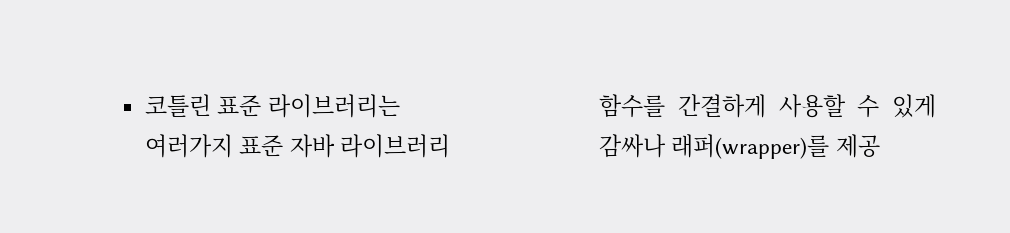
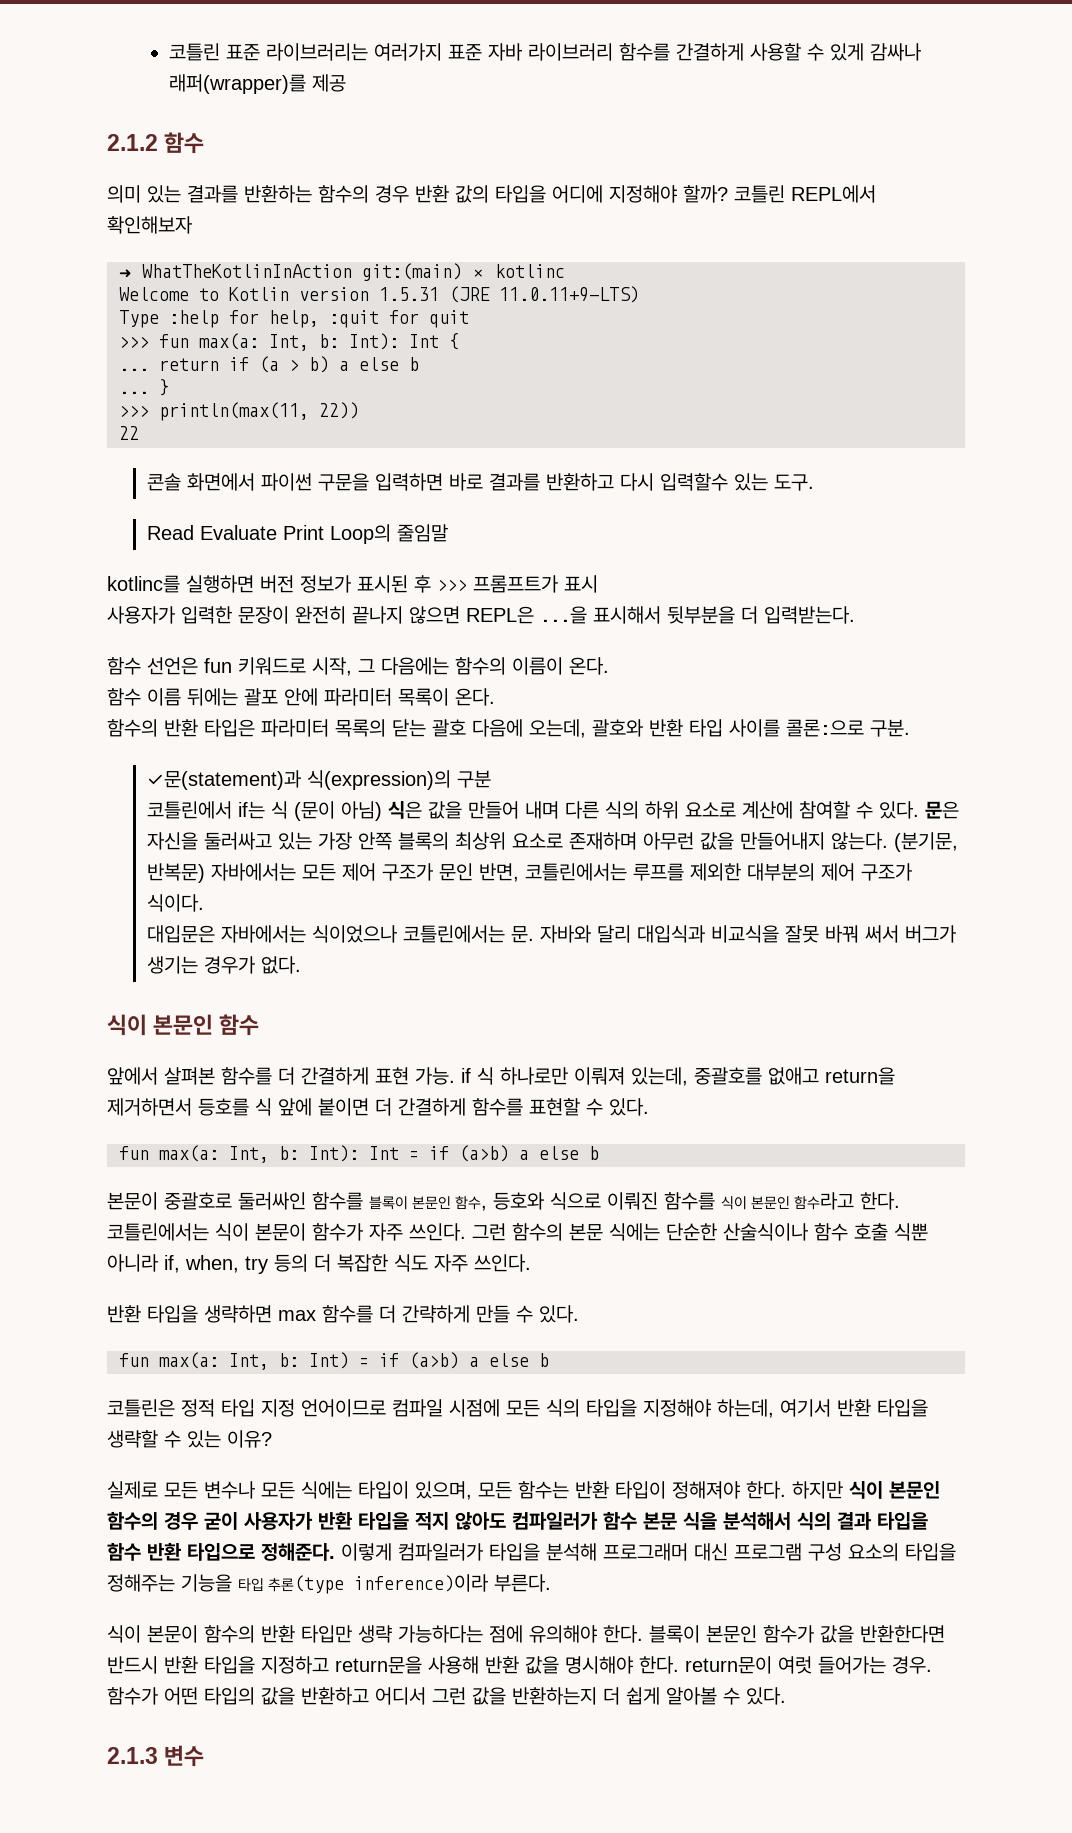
(880, 146) none -> [107,132,205,154] [107,185,876,203] [107,216,193,234] [119,263,565,281] [119,286,639,303] [119,310,469,328] [119,333,459,351] [119,356,419,373] [119,379,169,396] [119,402,359,421] [119,426,139,440] [146,473,814,491] [146,524,448,544] [107,575,598,593] [107,606,855,624] [107,657,609,676] [107,688,495,706] [107,719,910,738] [146,770,491,790] [146,801,959,821] [146,832,958,852] [146,863,912,883] [146,894,204,912] [146,925,956,943] [146,956,301,974] [107,1014,260,1036] [107,1067,895,1086] [107,1098,649,1116] [119,1145,599,1163] [107,1192,901,1211] [107,1223,928,1241] [107,1254,531,1274] [107,1305,579,1323] [119,1352,549,1370] [107,1399,928,1418] [107,1430,272,1448] [107,1481,940,1500] [107,1511,928,1530] [107,1542,956,1561] [107,1574,552,1594] [107,1625,945,1643] [107,1656,932,1674] [107,1687,786,1705] [107,1745,205,1767] // 2.1.2 함수 // 의미 있는 결과를 반환하는 함수의 경우 반환 값의 타입을 어디에 지정해야 할까? 코틀린 REPL에서 확인해보자 // ➜ WhatTheKotlinInAction git:(main) ✗ kotlinc // Welcome to Kotlin version 1.5.31 (JRE 11.0.11+9-LTS) // Type :help for help, :quit for quit // >>> fun max(a: Int, b: Int): Int { // ... return if (a > b) a else b // ... } // >>> println(max(11, 22)) // 22 // 콘솔 화면에서 파이썬 구문을 입력하면 바로 결과를 반환하고 다시 입력할수 있는 도구. // Read Evaluate Print Loop의 줄임말 // kotlinc를 실행하면 버전 정보가 표시된 후 >>> 프롬프트가 표시 // 사용자가 입력한 문장이 완전히 끝나지 않으면 REPL은 ...을 표시해서 뒷부분을 더 입력받는다. // 함수 선언은 fun 키워드로 시작, 그 다음에는 함수의 이름이 온다. // 함수 이름 뒤에는 괄포 안에 파라미터 목록이 온다. // 함수의 반환 타입은 파라미터 목록의 닫는 괄호 다음에 오는데, 괄호와 반환 타입 사이를 콜론:으로 구분. // ✓문(statement)과 식(expression)의 구분 // 코틀린에서 if는 식 (문이 아님) 식은 값을 만들어 내며 다른 식의 하위 요소로 계산에 참여할 수 있다. 문은 자신을 둘러싸고 있는 가장 안쪽 블록의 최상위 요소로 존재하며 아무런 값을 만들어내지 않는다. (분기문, 반복문) 자바에서는 모든 제어 구조가 문인 반면, 코틀린에서는 루프를 제외한 대부분의 제어 구조가 식이다. // 대입문은 자바에서는 식이었으나 코틀린에서는 문. 자바와 달리 대입식과 비교식을 잘못 바꿔 써서 버그가 생기는 경우가 없다. // 식이 본문인 함수 // 앞에서 살펴본 함수를 더 간결하게 표현 가능. if 식 하나로만 이뤄져 있는데, 중괄호를 없애고 return을 제거하면서 등호를 식 앞에 붙이면 더 간결하게 함수를 표현할 수 있다. // fun max(a: Int, b: Int): Int = if (a>b) a else b // 본문이 중괄호로 둘러싸인 함수를 블록이 본문인 함수, 등호와 식으로 이뤄진 함수를 식이 본문인 함수라고 한다. 코틀린에서는 식이 본문이 함수가 자주 쓰인다. 그런 함수의 본문 식에는 단순한 산술식이나 함수 호출 식뿐 아니라 if, when, try 등의 더 복잡한 식도 자주 쓰인다. // 반환 타입을 생략하면 max 함수를 더 간략하게 만들 수 있다. // fun max(a: Int, b: Int) = if (a>b) a else b // 코틀린은 정적 타입 지정 언어이므로 컴파일 시점에 모든 식의 타입을 지정해야 하는데, 여기서 반환 타입을 생략할 수 있는 이유? // 실제로 모든 변수나 모든 식에는 타입이 있으며, 모든 함수는 반환 타입이 정해져야 한다. 하지만 식이 본문인 함수의 경우 굳이 사용자가 반환 타입을 적지 않아도 컴파일러가 함수 본문 식을 분석해서 식의 결과 타입을 함수 반환 타입으로 정해준다. 이렇게 컴파일러가 타입을 분석해 프로그래머 대신 프로그램 구성 요소의 타입을 정해주는 기능을 타입 추론(type inference)이라 부른다. // 식이 본문이 함수의 반환 타입만 생략 가능하다는 점에 유의해야 한다. 블록이 본문인 함수가 값을 반환한다면 반드시 반환 타입을 지정하고 return문을 사용해 반환 값을 명시해야 한다. return문이 여럿 들어가는 경우. 함수가 어떤 타입의 값을 반환하고 어디서 그런 값을 반환하는지 더 쉽게 알아볼 수 있다. // 2.1.3 변수

